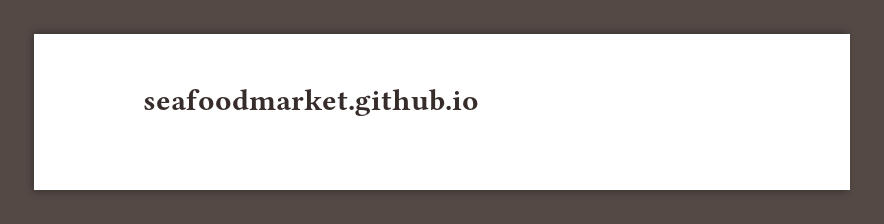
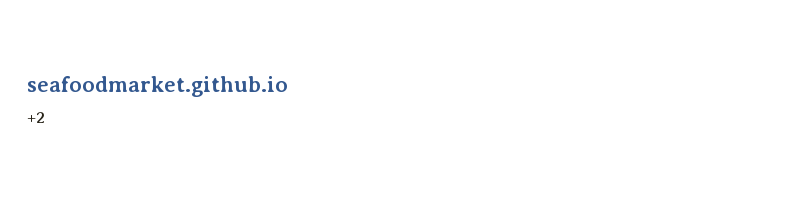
(479, 102) none -> [27,112,45,123] // +2

